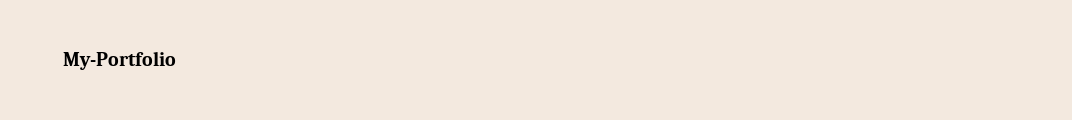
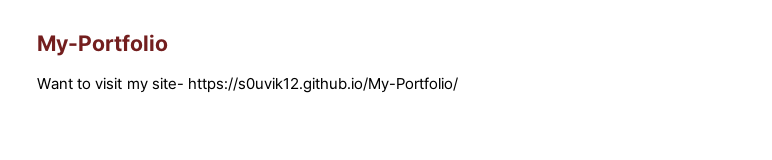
(176, 60) none -> [37,77,458,93] // Want to visit my site- https://s0uvik12.github.io/My-Portfolio/

